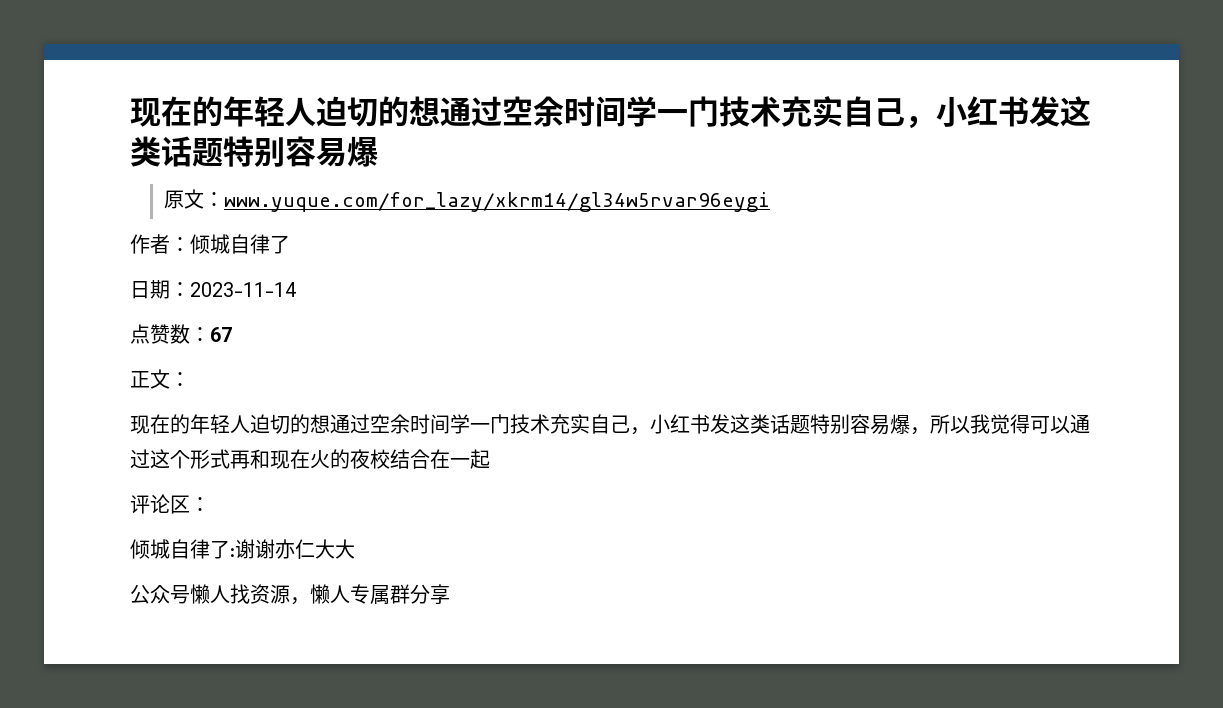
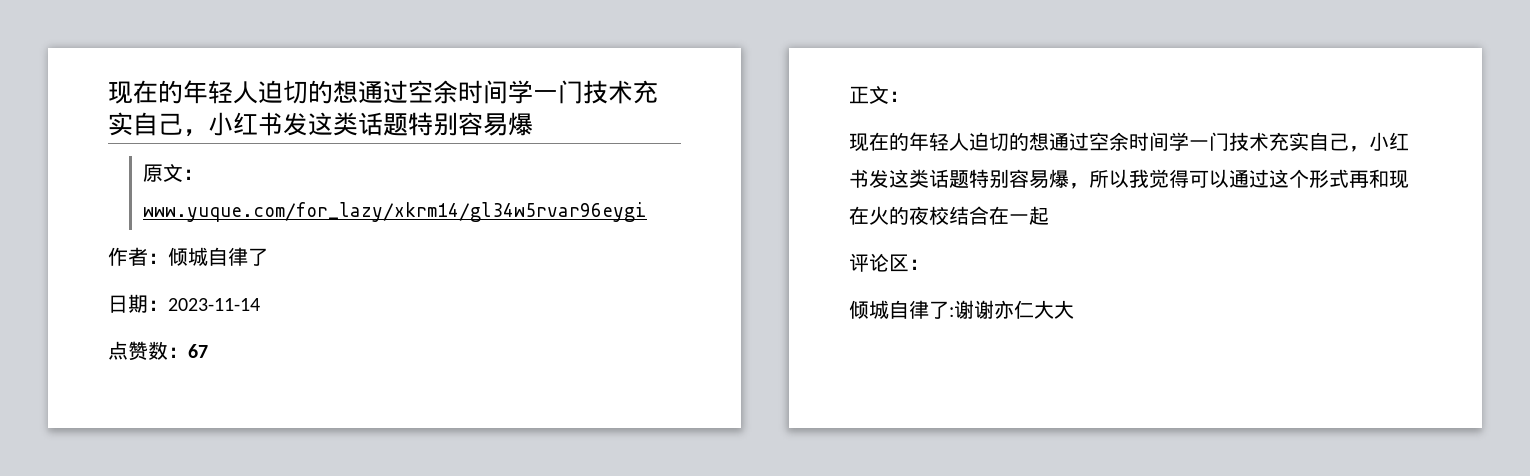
[130,584,450,605] // 公众号懒人找资源，懒人专属群分享 -> (1074, 309) none

